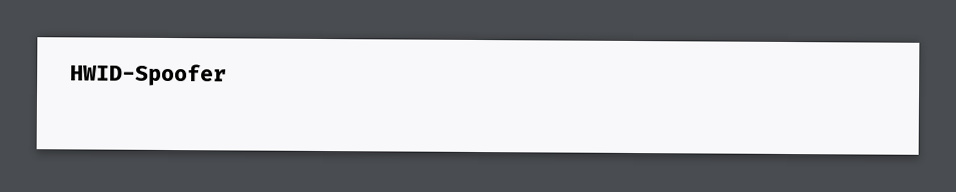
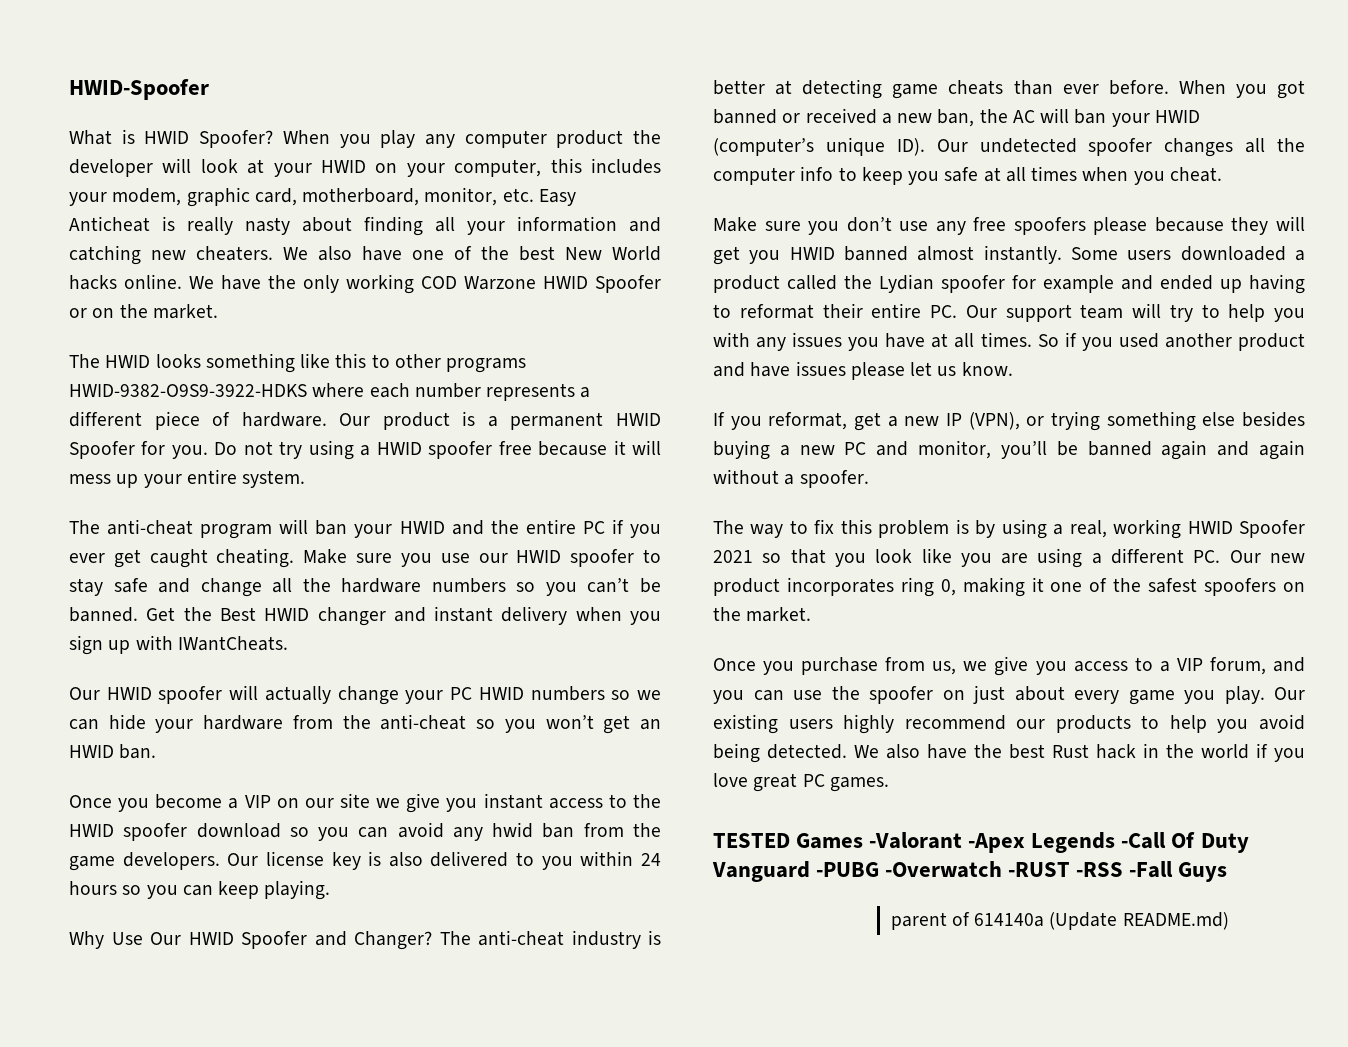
(227, 75) none -> [69,129,661,148] [69,158,661,177] [69,187,576,207] [69,216,661,236] [69,245,661,265] [69,274,661,294] [69,304,218,319] [69,353,527,373] [69,383,591,401] [69,411,661,430] [69,440,661,460] [69,469,306,488] [69,519,661,539] [69,548,661,568] [69,578,661,597] [69,606,661,626] [69,635,288,655] [69,685,662,705] [69,714,662,734] [69,744,157,759] [69,793,661,813] [69,822,661,841] [69,851,661,871] [69,880,331,900] [69,930,661,950] [713,79,1305,99] [713,108,1200,127] [713,137,1305,157] [713,166,1222,185] [713,216,1305,235] [713,245,1305,265] [713,274,1305,294] [713,303,1305,322] [713,332,1305,351] [713,361,1013,380] [713,411,1305,431] [713,440,1305,460] [713,469,869,488] [713,519,1305,539] [713,548,1305,568] [713,577,1305,597] [713,607,812,622] [713,656,1305,676] [713,685,1305,705] [713,714,1305,734] [713,743,1305,763] [713,773,889,792] [713,832,1249,853] [712,861,1228,882] [890,912,1229,930] // What is HWID Spoofer? When you play any computer product the developer will look at your HWID on your computer, this includes your modem, graphic card, motherboard, monitor, etc. Easy Anticheat is really nasty about finding all your information and catching new cheaters. We also have one of the best New World hacks online. We have the only working COD Warzone HWID Spoofer or on the market. // The HWID looks something like this to other programs HWID-9382-O9S9-3922-HDKS where each number represents a different piece of hardware. Our product is a permanent HWID Spoofer for you. Do not try using a HWID spoofer free because it will mess up your entire system. // The anti-cheat program will ban your HWID and the entire PC if you ever get caught cheating. Make sure you use our HWID spoofer to stay safe and change all the hardware numbers so you can’t be banned. Get the Best HWID changer and instant delivery when you sign up with IWantCheats. // Our HWID spoofer will actually change your PC HWID numbers so we can hide your hardware from the anti-cheat so you won’t get an HWID ban. // Once you become a VIP on our site we give you instant access to the HWID spoofer download so you can avoid any hwid ban from the game developers. Our license key is also delivered to you within 24 hours so you can keep playing. // Why Use Our HWID Spoofer and Changer? The anti-cheat industry is better at detecting game cheats than ever before. When you got banned or received a new ban, the AC will ban your HWID (computer’s unique ID). Our undetected spoofer changes all the computer info to keep you safe at all times when you cheat. // Make sure you don’t use any free spoofers please because they will get you HWID banned almost instantly. Some users downloaded a product called the Lydian spoofer for example and ended up having to reformat their entire PC. Our support team will try to help you with any issues you have at all times. So if you used another product and have issues please let us know. // If you reformat, get a new IP (VPN), or trying something else besides buying a new PC and monitor, you’ll be banned again and again without a spoofer. // The way to fix this problem is by using a real, working HWID Spoofer 2021 so that you look like you are using a different PC. Our new product incorporates ring 0, making it one of the safest spoofers on the market. // Once you purchase from us, we give you access to a VIP forum, and you can use the spoofer on just about every game you play. Our existing users highly recommend our products to help you avoid being detected. We also have the best Rust hack in the world if you love great PC games. // TESTED Games -Valorant -Apex Legends -Call Of Duty Vanguard -PUBG -Overwatch -RUST -RSS -Fall Guys // parent of 614140a (Update README.md)

